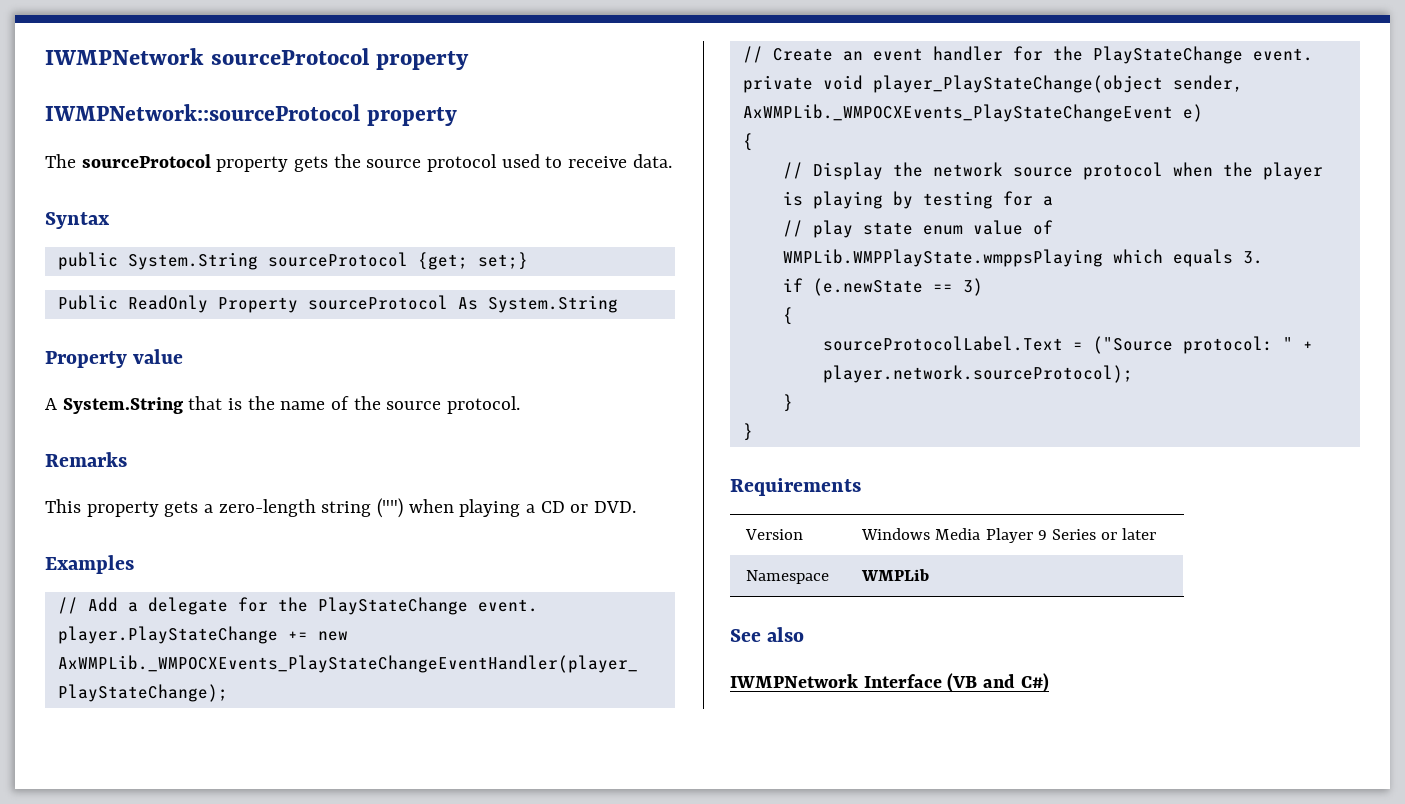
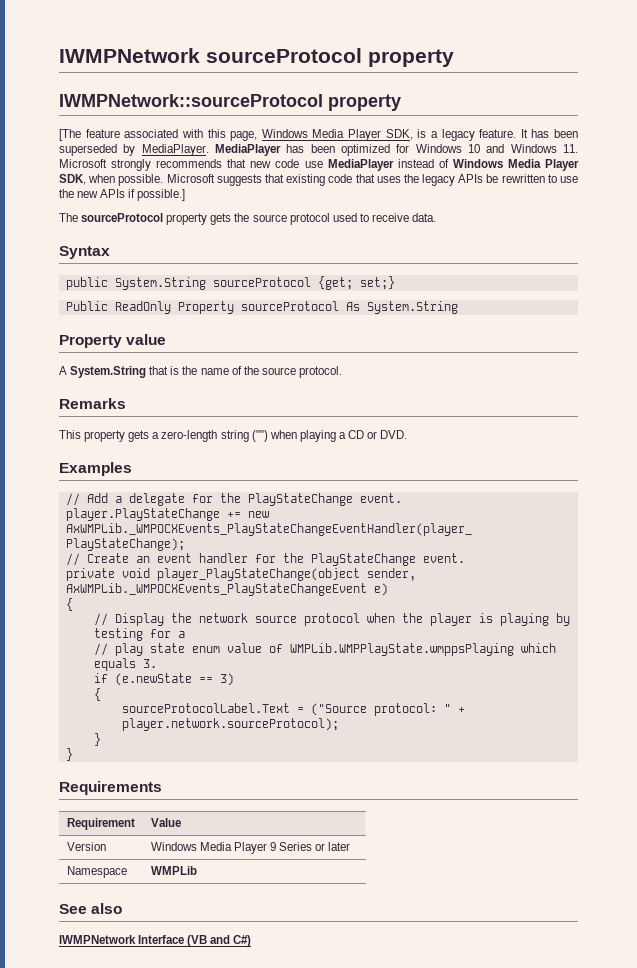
(457, 116) none -> [59,129,578,141] [59,144,578,156] [59,159,579,171] [59,174,578,186] [59,189,186,201] // [The feature associated with this page, Windows Media Player SDK, is a legacy feature. It has been superseded by MediaPlayer. MediaPlayer has been optimized for Windows 10 and Windows 11. Microsoft strongly recommends that new code use MediaPlayer instead of Windows Media Player SDK, when possible. Microsoft suggests that existing code that uses the legacy APIs be rewritten to use the new APIs if possible.]
(861, 487) none -> [66,818,135,830] [150,818,181,827] // Requirement | Value

